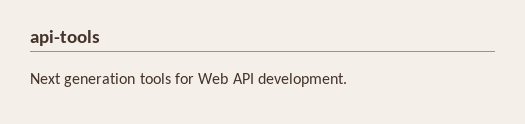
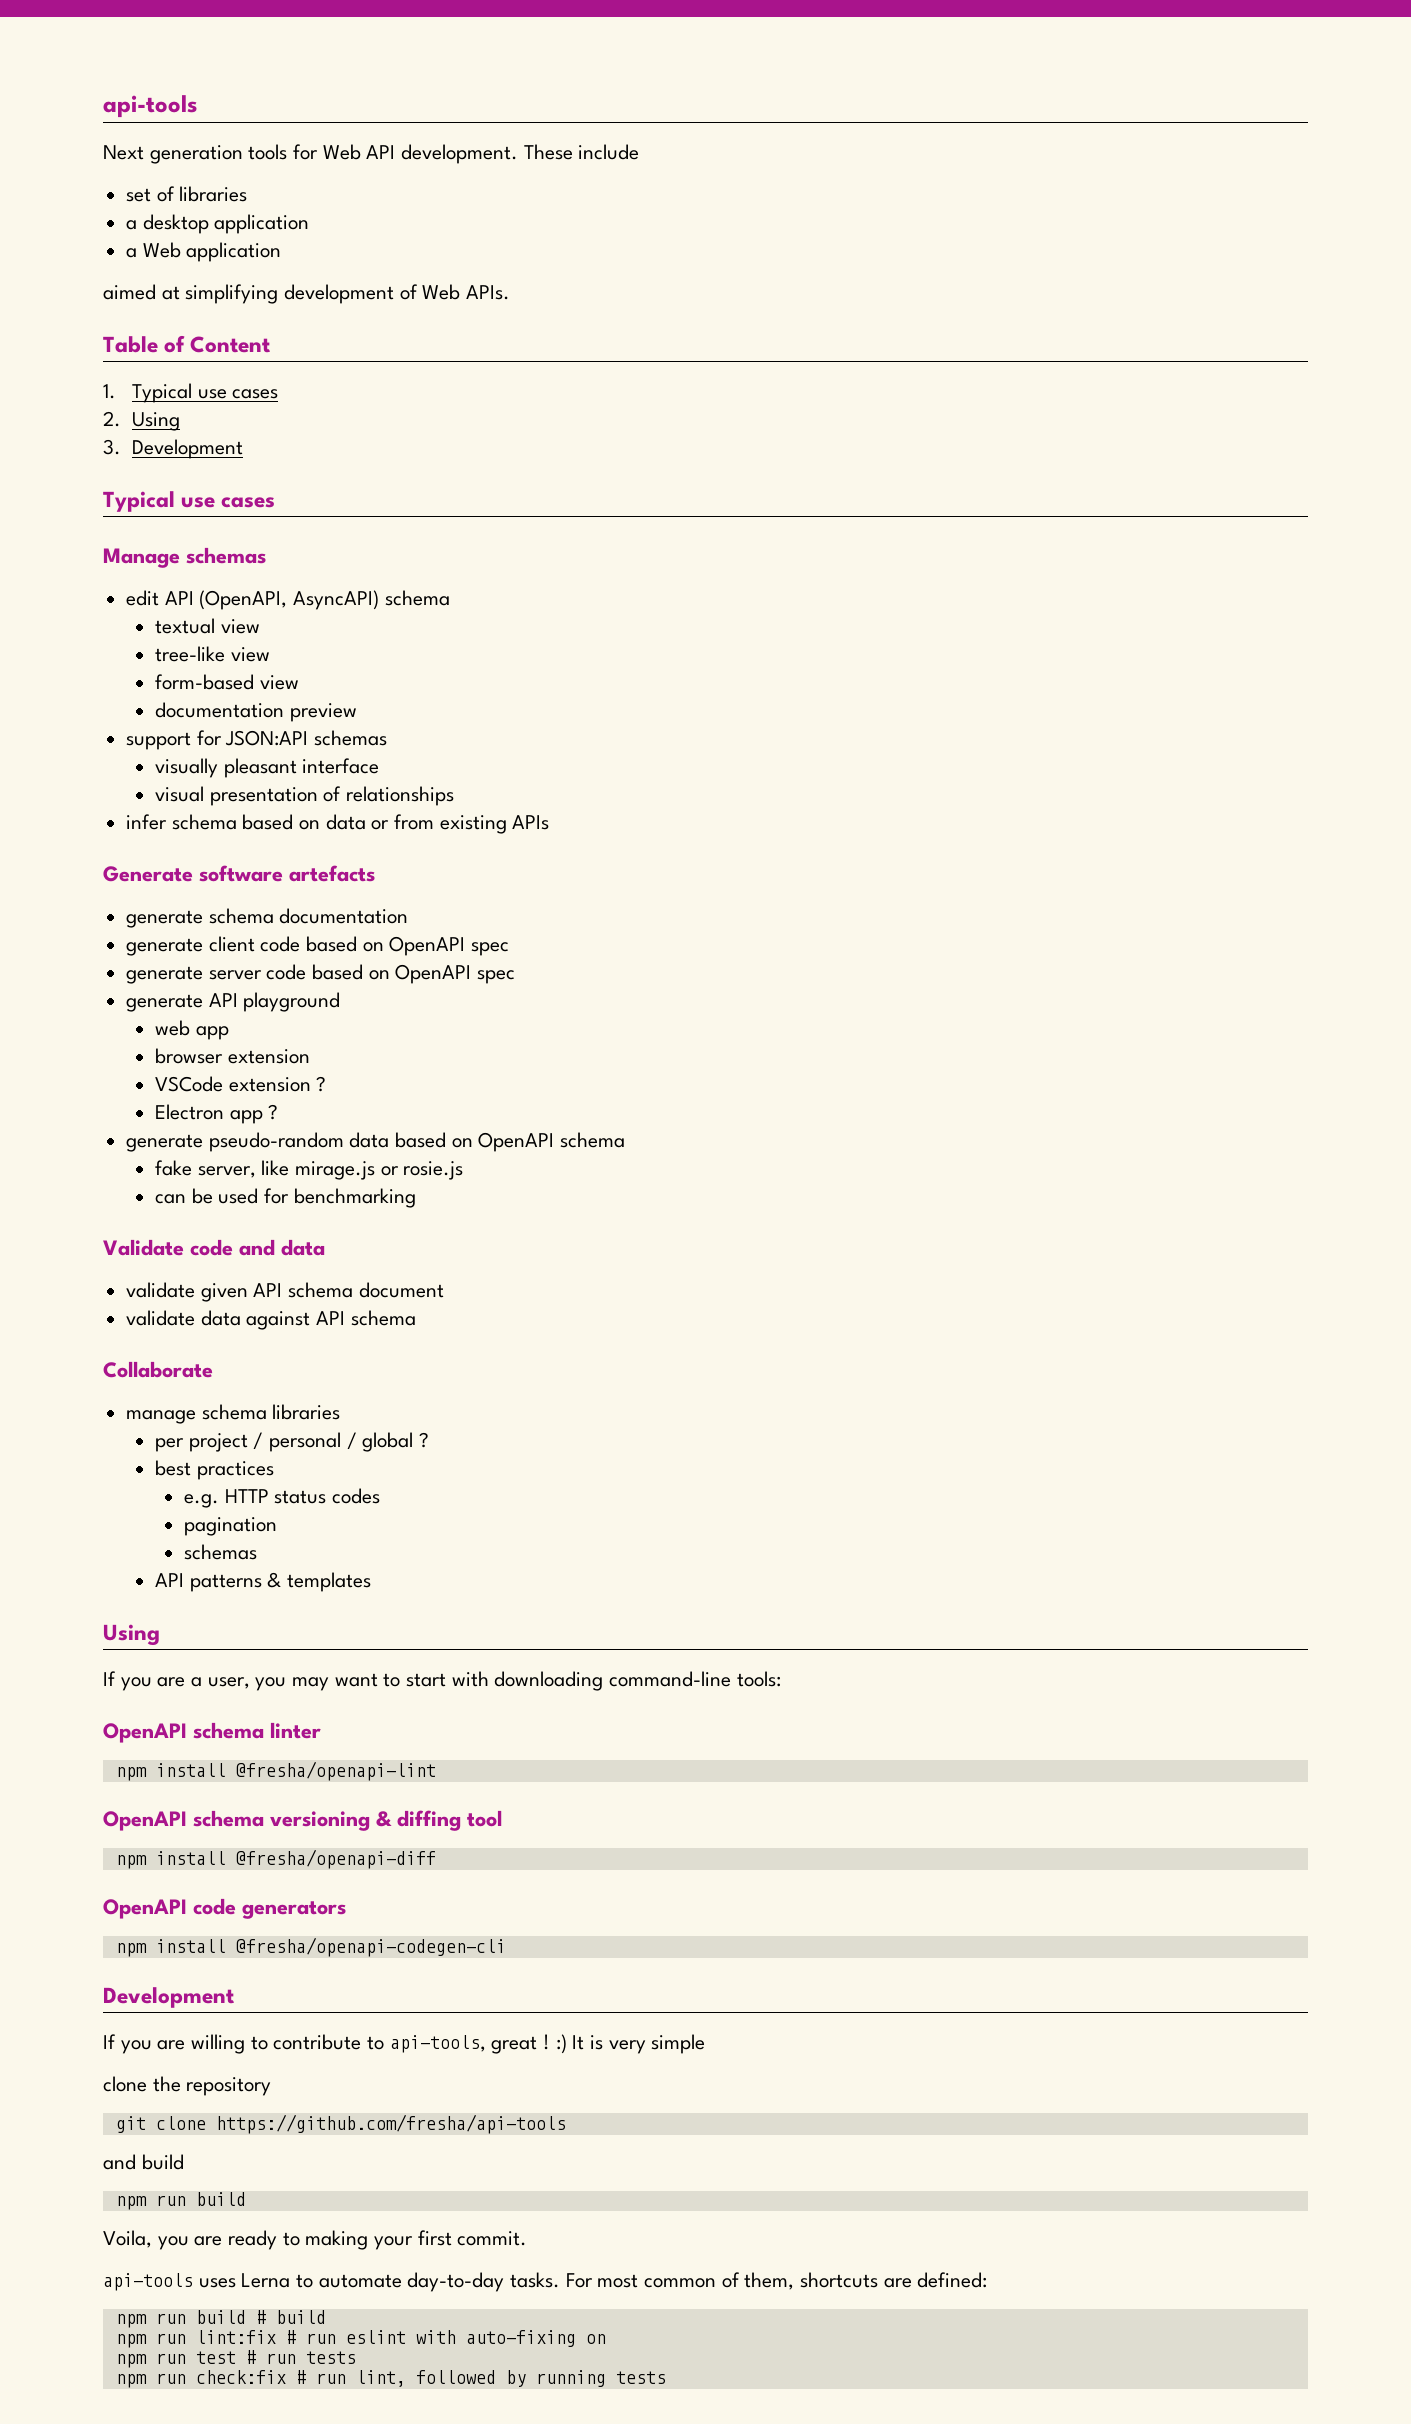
(347, 80) none -> [523,144,640,160] [126,186,248,202] [126,214,310,234] [126,242,282,262] [103,284,511,304] [103,335,271,353] [103,383,279,403] [103,411,180,431] [103,439,243,459] [103,491,276,512] [103,547,266,568] [126,590,450,610] [155,618,260,634] [155,646,270,662] [155,674,299,690] [155,702,357,722] [126,730,388,750] [155,758,380,778] [155,786,455,806] [126,814,550,834] [103,865,375,882] [126,908,409,928] [126,936,510,956] [126,964,516,984] [126,992,341,1012] [155,1020,229,1040] [155,1048,310,1064] [155,1076,327,1092] [155,1104,279,1124] [126,1132,626,1152] [155,1160,464,1180] [155,1188,416,1208] [103,1239,325,1256] [126,1282,444,1302] [126,1310,416,1330] [103,1361,213,1378] [126,1404,341,1424] [155,1432,430,1452] [155,1460,274,1480] [183,1488,380,1508] [183,1517,277,1536] [183,1544,257,1560] [155,1572,372,1592] [103,1624,160,1646] [103,1671,781,1691] [103,1722,321,1743] [115,1761,436,1781] [103,1810,502,1831] [115,1849,436,1869] [103,1898,346,1919] [115,1937,506,1957] [103,1987,234,2008] [103,2034,706,2054] [103,2076,272,2096] [115,2114,566,2134] [103,2154,184,2170] [115,2192,246,2210] [103,2230,528,2250] [103,2272,988,2292] [115,2310,326,2328] [115,2330,606,2348] [115,2350,356,2368] [115,2370,666,2388] These include // set of libraries // a desktop application // a Web application // aimed at simplifying development of Web APIs. // Table of Content // 1. Typical use cases // 2. Using // 3. Development // Typical use cases // Manage schemas // edit API (OpenAPI, AsyncAPI) schema // textual view // tree-like view // form-based view // documentation preview // support for JSON:API schemas // visually pleasant interface // visual presentation of relationships // infer schema based on data or from existing APIs // Generate software artefacts // generate schema documentation // generate client code based on OpenAPI spec // generate server code based on OpenAPI spec // generate API playground // web app // browser extension // VSCode extension ? // Electron app ? // generate pseudo-random data based on OpenAPI schema // fake server, like mirage.js or rosie.js // can be used for benchmarking // Validate code and data // validate given API schema document // validate data against API schema // Collaborate // manage schema libraries // per project / personal / global ? // best practices // e.g. HTTP status codes // pagination // schemas // API patterns & templates // Using // If you are a user, you may want to start with downloading command-line tools: // OpenAPI schema linter // npm install @fresha/openapi-lint // OpenAPI schema versioning & diffing tool // npm install @fresha/openapi-diff // OpenAPI code generators // npm install @fresha/openapi-codegen-cli // Development // If you are willing to contribute to api-tools, great ! :) It is very simple // clone the repository // git clone https://github.com/fresha/api-tools // and build // npm run build // Voila, you are ready to making your first commit. // api-tools uses Lerna to automate day-to-day tasks. For most common of them, shortcuts are defined: // npm run build # build // npm run lint:fix # run eslint with auto-fixing on // npm run test # run tests // npm run check:fix # run lint, followed by running tests

